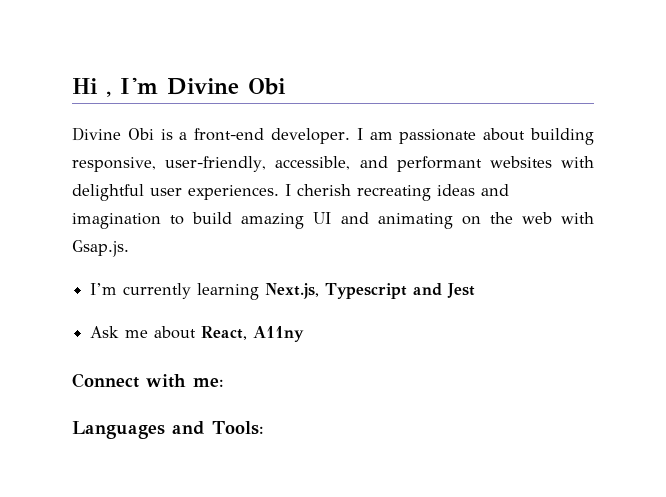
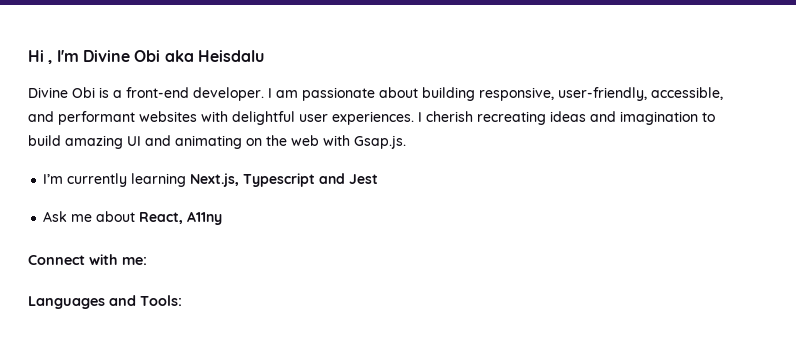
(286, 86) none -> [164,50,264,62] aka Heisdalu

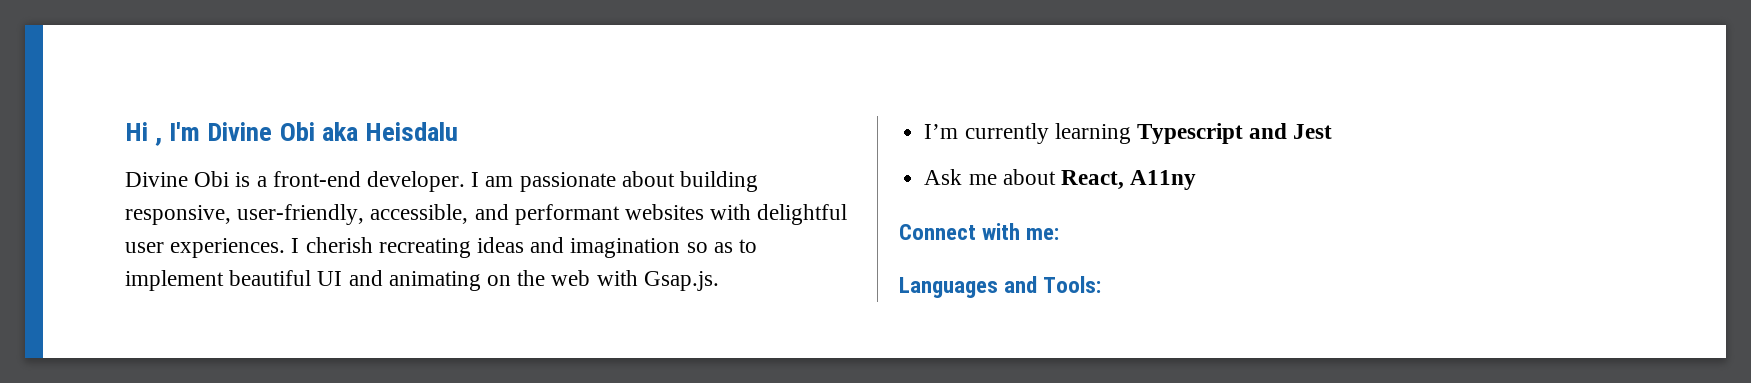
[702,112,715,122] [28,135,123,149] to build amazing -> [686,239,758,253] [125,270,312,291] so as to implement beautiful
[190,173,240,187] Next.js, -> (1131, 133) none

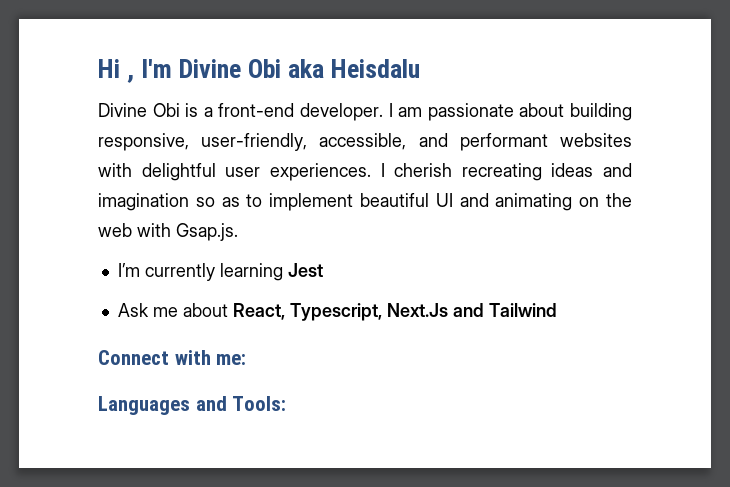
[1136,123,1288,144] Typescript and -> (283, 272) none
[1130,170,1197,190] A11ny -> [289,303,557,321] Typescript, Next.Js and Tailwind

